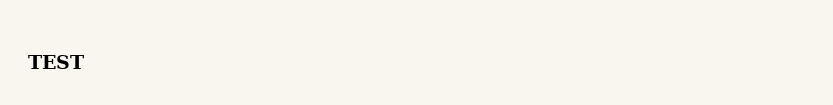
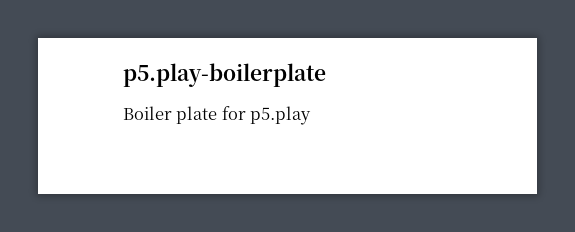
[28,55,84,69] TEST -> [123,63,326,87] [123,106,312,125] p5.play-boilerplate // Boiler plate for p5.play

